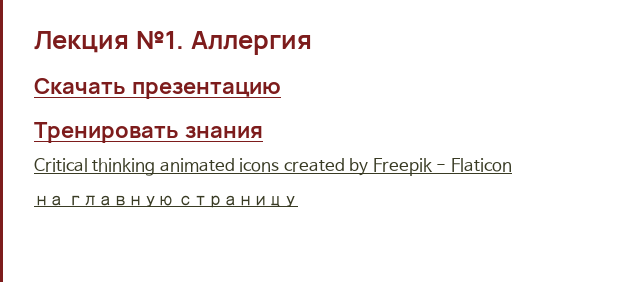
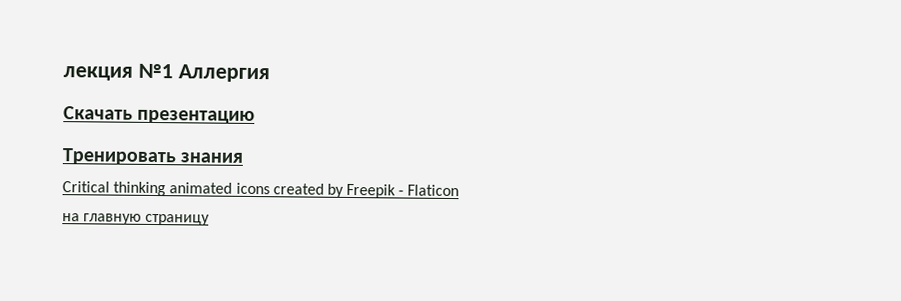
[34,31,184,53] Лекция №1. -> [63,63,173,81] лекция №1

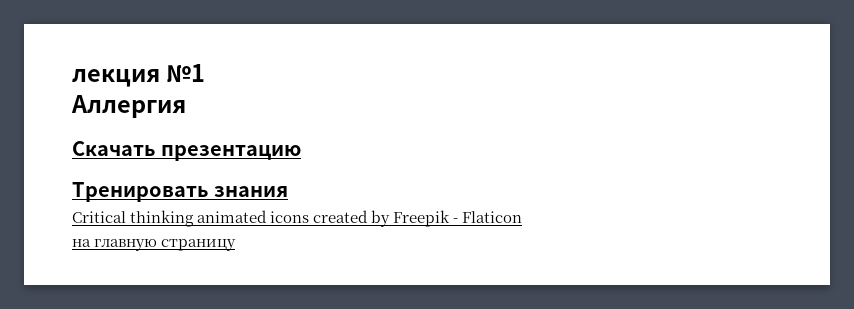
(173, 71) none -> (206, 73) //

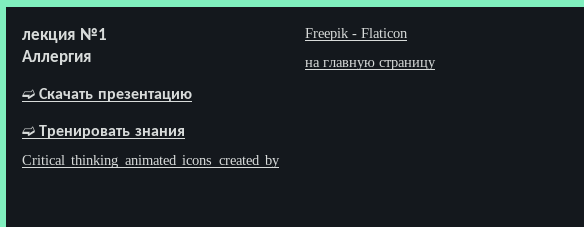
(186, 106) none -> [22,89,35,99] ➫
(302, 153) none -> [22,126,35,136] ➫

